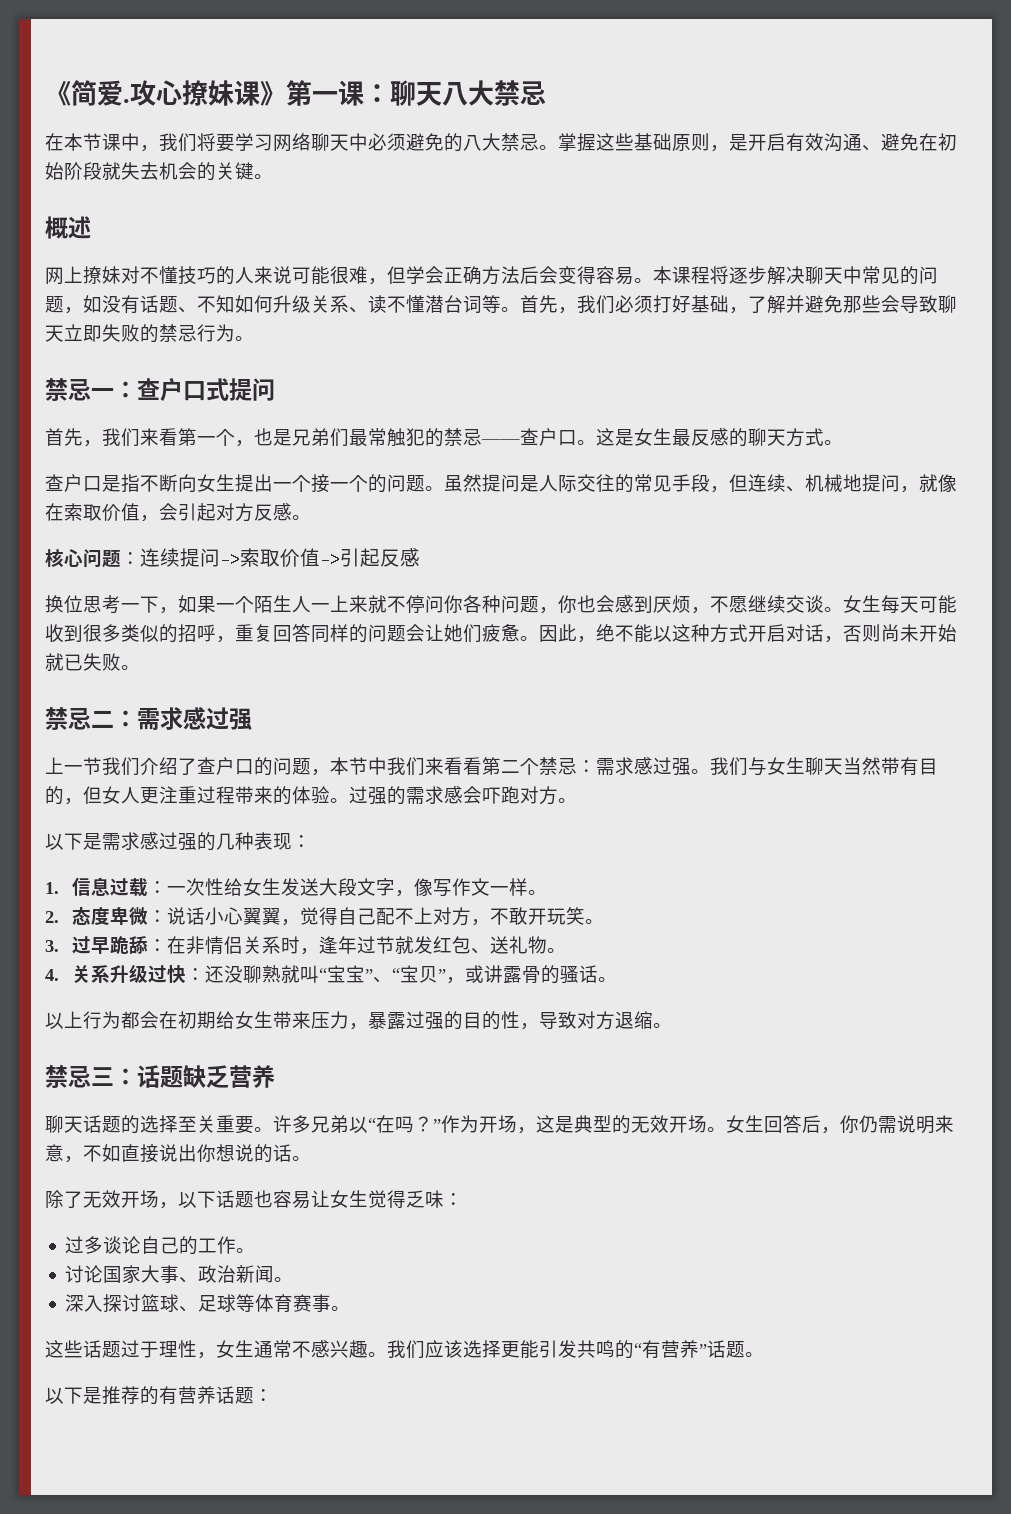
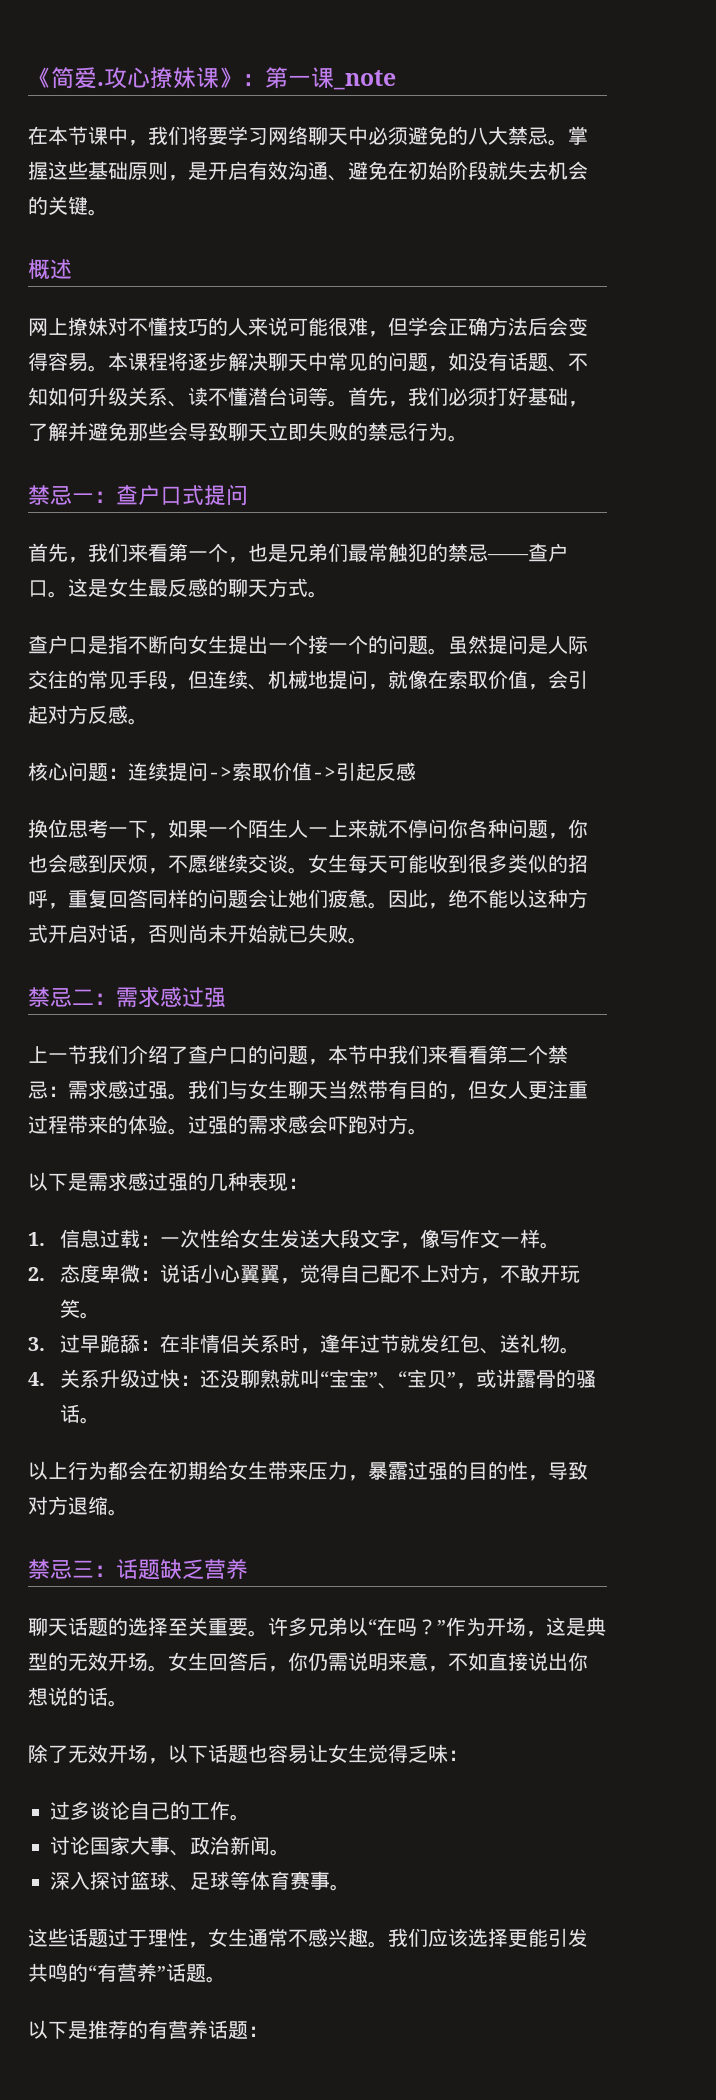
[286,80,546,106] 第一课：聊天八大禁忌 -> [242,67,396,90] ：第一课_note

